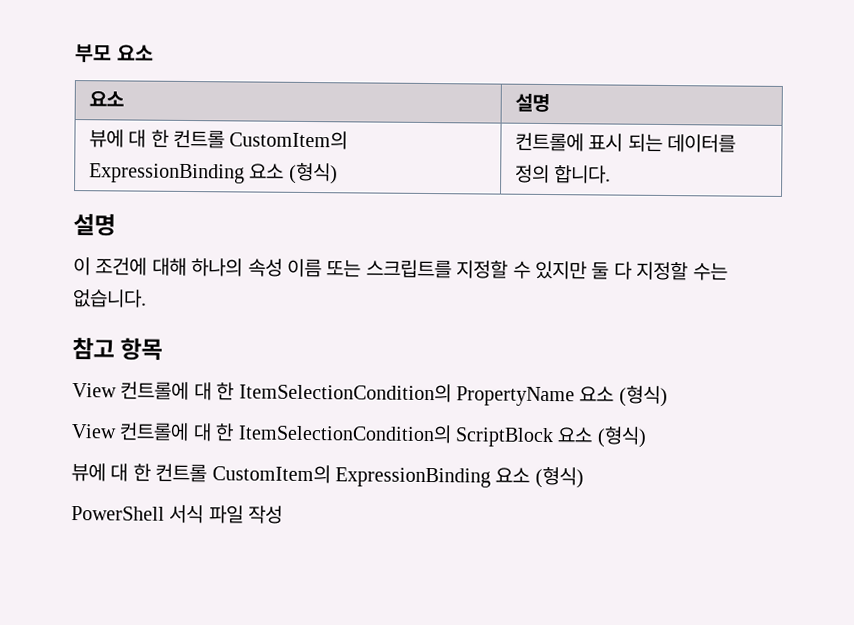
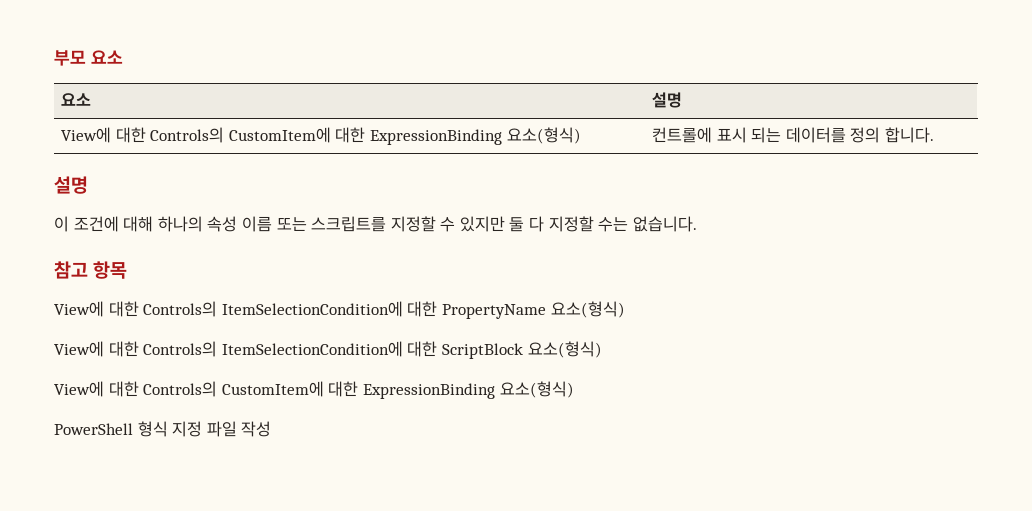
[88,129,349,150] [88,162,338,185] 뷰에 대 한 컨트롤 CustomItem의 ExpressionBinding 요소 (형식) -> [61,127,581,145] View에 대한 Controls의 CustomItem에 대한 ExpressionBinding 요소(형식)
[72,381,668,408] [71,422,647,448] [71,463,584,489] View 컨트롤에 대 한 ItemSelectionCondition의 PropertyName 요소 (형식) // View 컨트롤에 대 한 ItemSelectionCondition의 ScriptBlock 요소 (형식) // 뷰에 대 한 컨트롤 CustomItem의 ExpressionBinding 요소 (형식) -> [54,301,625,319] [54,341,602,359] [54,381,574,399] View에 대한 Controls의 ItemSelectionCondition에 대한 PropertyName 요소(형식) // View에 대한 Controls의 ItemSelectionCondition에 대한 ScriptBlock 요소(형식) // View에 대한 Controls의 CustomItem에 대한 ExpressionBinding 요소(형식)
[169,504,205,524] 서식 -> [137,421,203,437] 형식 지정

